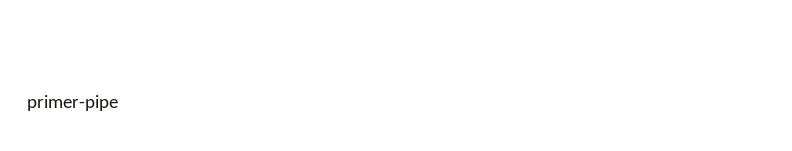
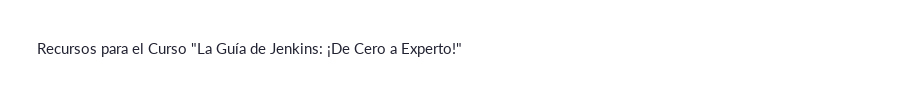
[27,95,118,111] primer-pipe -> [37,43,462,57] Recursos para el Curso "La Guía de Jenkins: ¡De Cero a Experto!"

